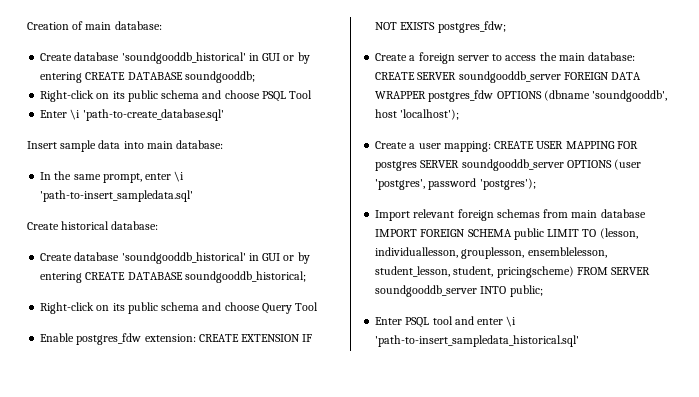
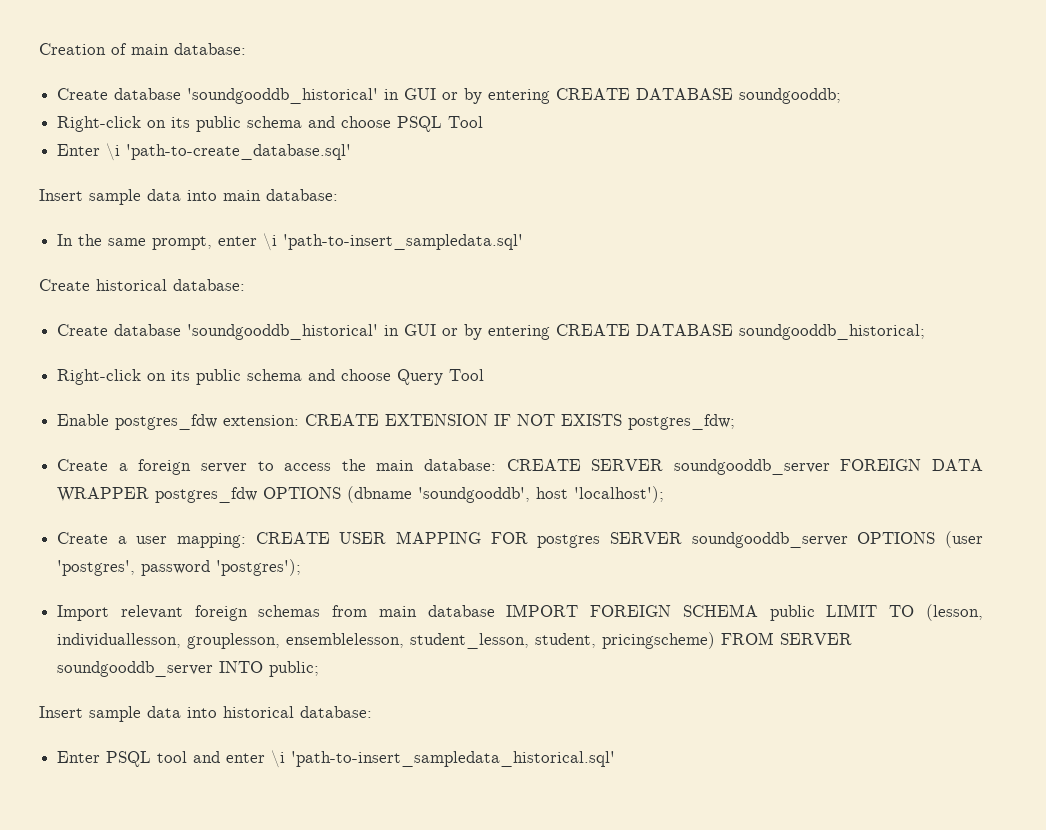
(543, 291) none -> [39,706,372,722] // Insert sample data into historical database:

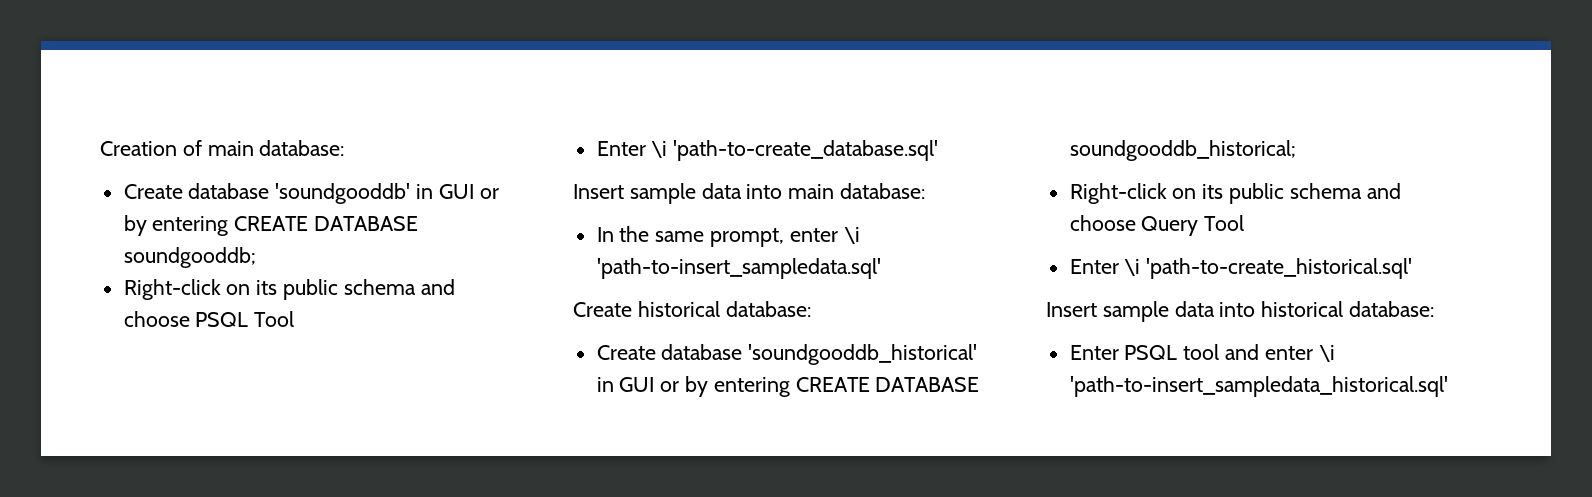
[187,88,379,104] 'soundgooddb_historical' -> [275,183,411,204] 'soundgooddb'
[57,414,736,430] [57,459,983,475] [57,486,665,503] [57,531,984,548] [57,559,302,576] [57,604,983,621] [57,632,853,649] [57,661,320,677] Enable postgres_fdw extension: CREATE EXTENSION IF NOT EXISTS postgres_fdw; // Create a foreign server to access the main database: CREATE SERVER soundgooddb_server FOREIGN DATA WRAPPER postgres_fdw OPTIONS (dbname 'soundgooddb', host 'localhost'); // Create a user mapping: CREATE USER MAPPING FOR postgres SERVER soundgooddb_server OPTIONS (user 'postgres', password 'postgres'); // Import relevant foreign schemas from main database IMPORT FOREIGN SCHEMA public LIMIT TO (lesson, individuallesson, grouplesson, ensemblelesson, student_lesson, student, pricingscheme) FROM SERVER soundgooddb_server INTO public; -> [1069,258,1413,279] Enter \i 'path-to-create_historical.sql'

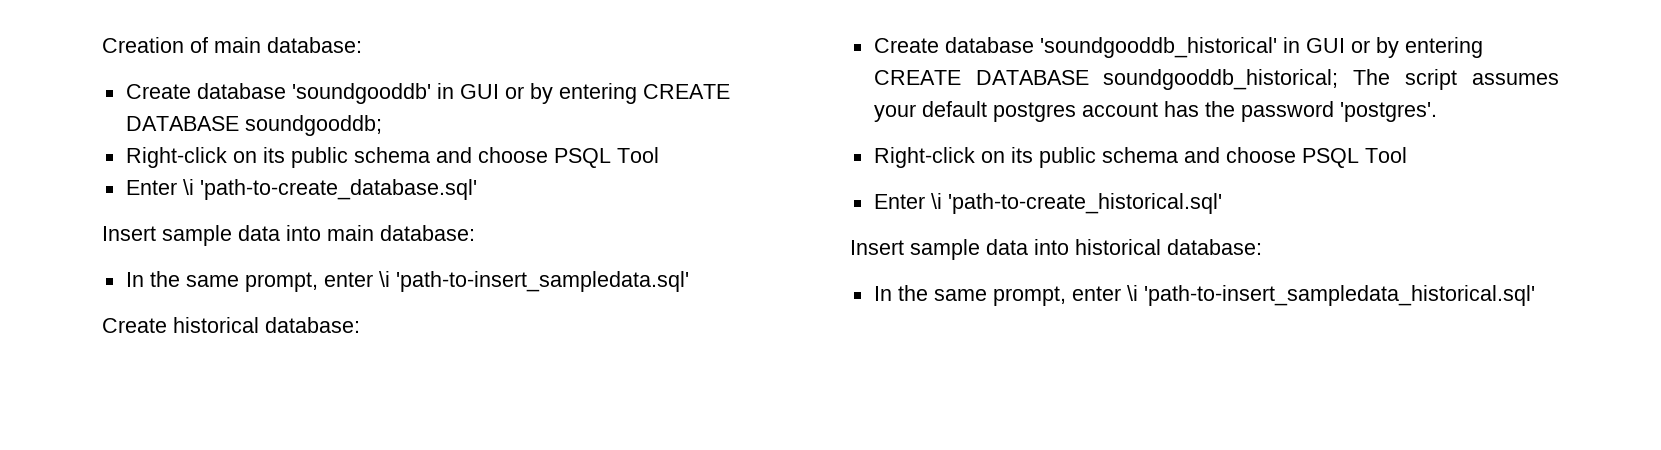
[1069,183,1401,204] [1069,215,1199,236] // Right-click on its public schema and choose Query -> [1353,69,1559,90] [873,101,1437,122] [873,147,1359,168] The script assumes your default postgres account has the password 'postgres'. // Right-click on its public schema and choose PSQL
[1069,344,1260,360] Enter PSQL tool and -> [873,285,1066,306] In the same prompt,

